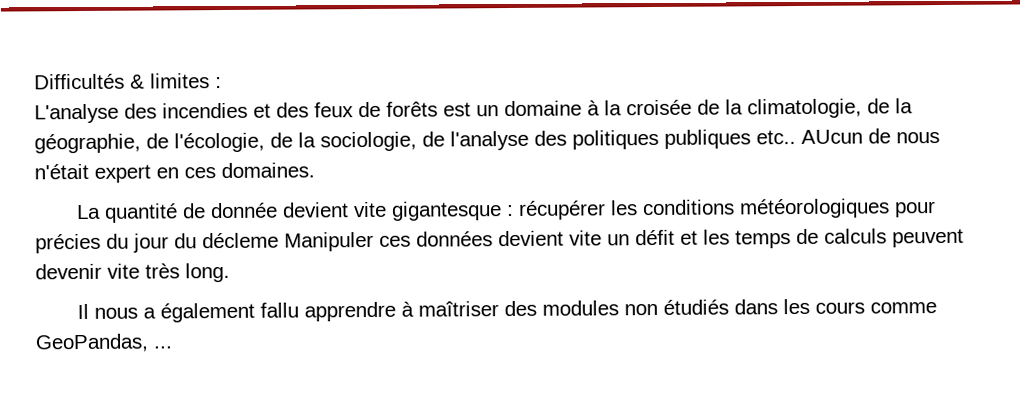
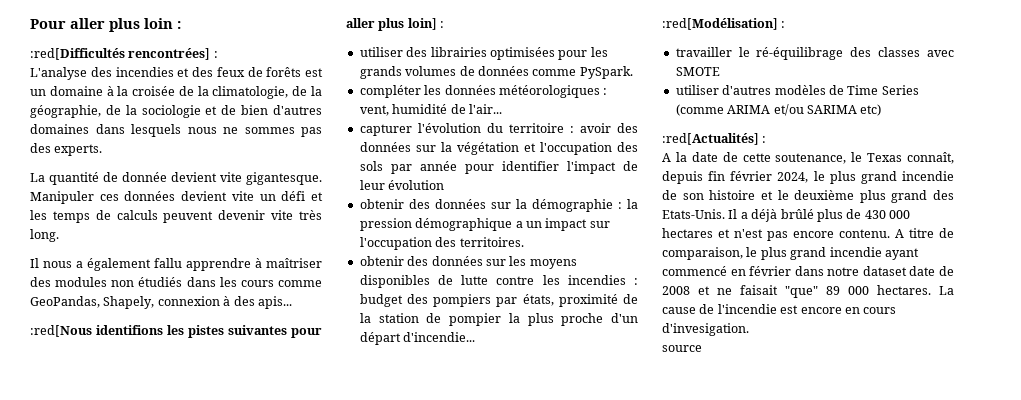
[34,73,210,90] Difficultés & limites -> [30,18,181,32] [30,48,211,60] Pour aller plus loin : // :red[Difficultés rencontrées]
[174,128,940,153] [34,162,315,183] l'écologie, de la sociologie, de l'analyse des politiques publiques etc.. AUcun de nous n'était expert en ces domaines. -> [125,105,322,118] [30,124,322,137] [30,143,103,156] la sociologie et de bien d'autres domaines dans lesquels nous ne sommes pas des experts.
[390,198,936,221] [35,232,279,254] gigantesque : récupérer les conditions météorologiques pour précies du jour du décleme -> [246,172,322,185] gigantesque.
[635,229,675,246] défit -> [281,191,306,201] défi
[153,345,173,349] ... -> [103,296,292,309] [30,325,322,338] [346,18,445,31] [359,47,608,60] [359,66,633,79] [359,85,608,98] [359,104,502,116] [359,123,638,136] [359,142,638,155] [359,161,638,174] [359,180,445,190] [359,199,638,212] [359,218,610,231] [359,237,524,250] [359,256,577,269] [359,275,638,288] [359,294,638,307] [359,313,638,326] [359,332,476,345] [662,18,786,30] [675,47,954,60] [675,67,720,76] [675,85,919,95] [675,104,882,116] [662,133,767,145] [662,152,954,164] [662,171,954,184] [662,190,954,203] [662,209,910,222] [662,228,954,241] [662,247,919,260] [662,266,954,276] [662,285,954,298] [662,304,897,314] [662,323,749,336] [662,345,702,352] Shapely, connexion à des apis... // :red[Nous identifions les pistes suivantes pour aller plus loin] : // utiliser des librairies optimisées pour les grands volumes de données comme PySpark. // compléter les données météorologiques : vent, humidité de l'air... // capturer l'évolution du territoire : avoir des données sur la végétation et l'occupation des sols par année pour identifier l'impact de leur évolution // obtenir des données sur la démographie : la pression démographique a un impact sur l'occupation des territoires. // obtenir des données sur les moyens disponibles de lutte contre les incendies : budget des pompiers par états, proximité de la station de pompier la plus proche d'un départ d'incendie... // :red[Modélisation] : // travailler le ré-équilibrage des classes avec SMOTE // utiliser d'autres modèles de Time Series (comme ARIMA et/ou SARIMA etc) // :red[Actualités] : // A la date de cette soutenance, le Texas connaît, depuis fin février 2024, le plus grand incendie de son histoire et le deuxième plus grand des Etats-Unis. Il a déjà brûlé plus de 430 000 hectares et n'est pas encore contenu. A titre de comparaison, le plus grand incendie ayant commencé en février dans notre dataset date de 2008 et ne faisait "que" 89 000 hectares. La cause de l'incendie est encore en cours d'invesigation. // source

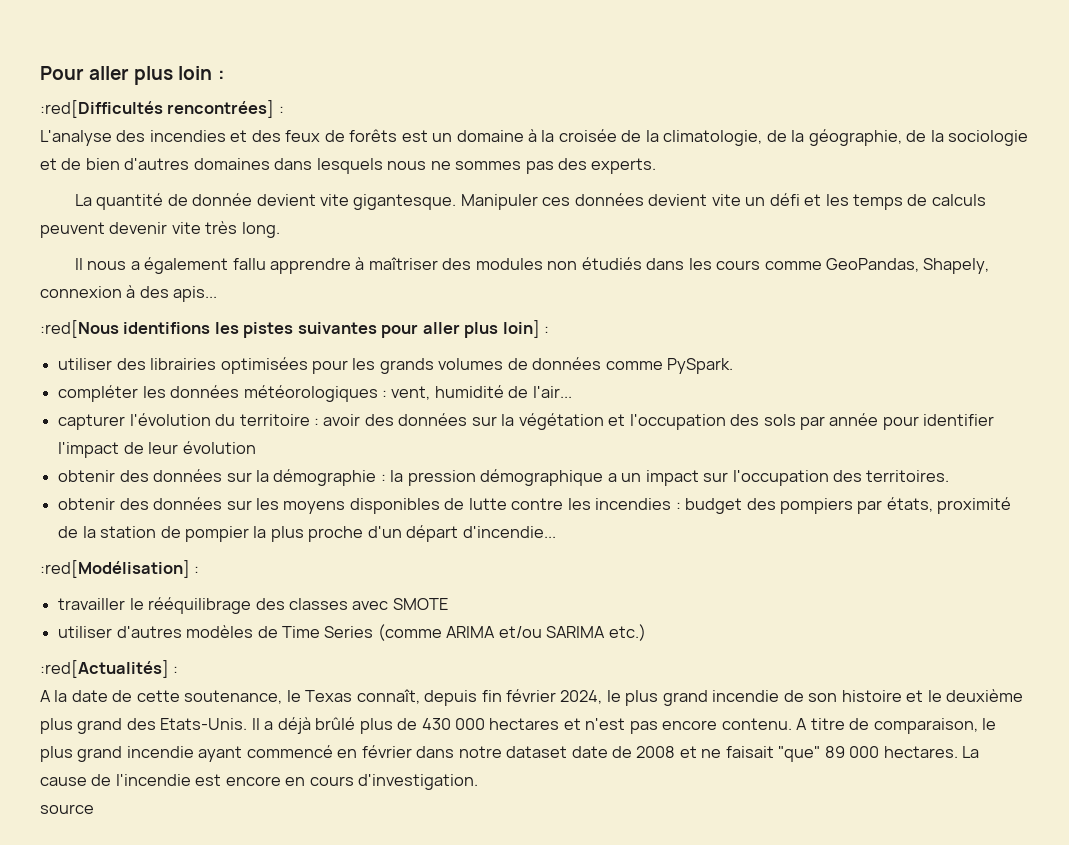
[756,47,844,60] ré-équilibrage -> [148,597,252,614] rééquilibrage
[860,104,882,116] etc) -> [608,624,646,641] etc.)
[662,323,749,336] d'invesigation. -> [358,774,479,790] d'investigation.

